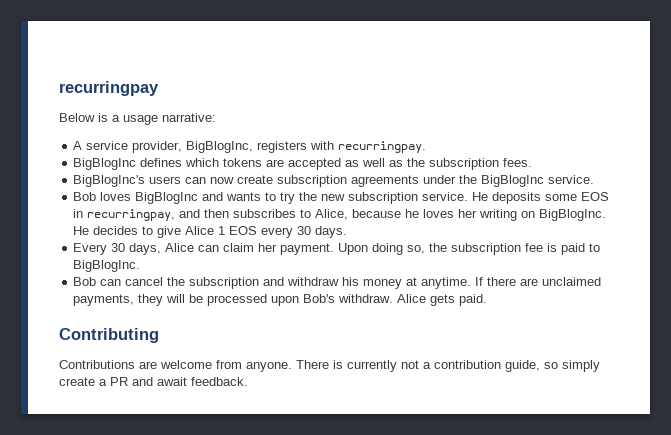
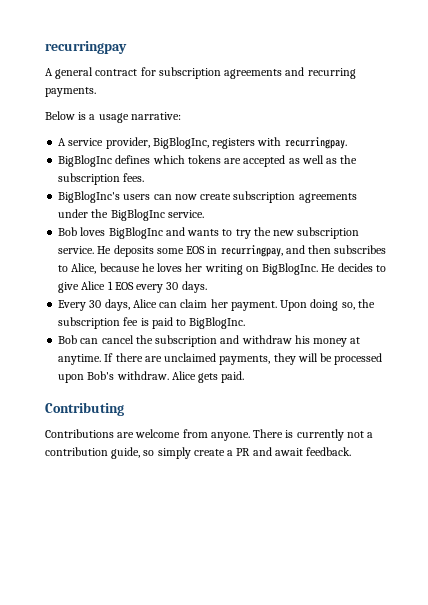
(159, 88) none -> [45,67,356,79] [45,87,96,97] // A general contract for subscription agreements and recurring payments.

